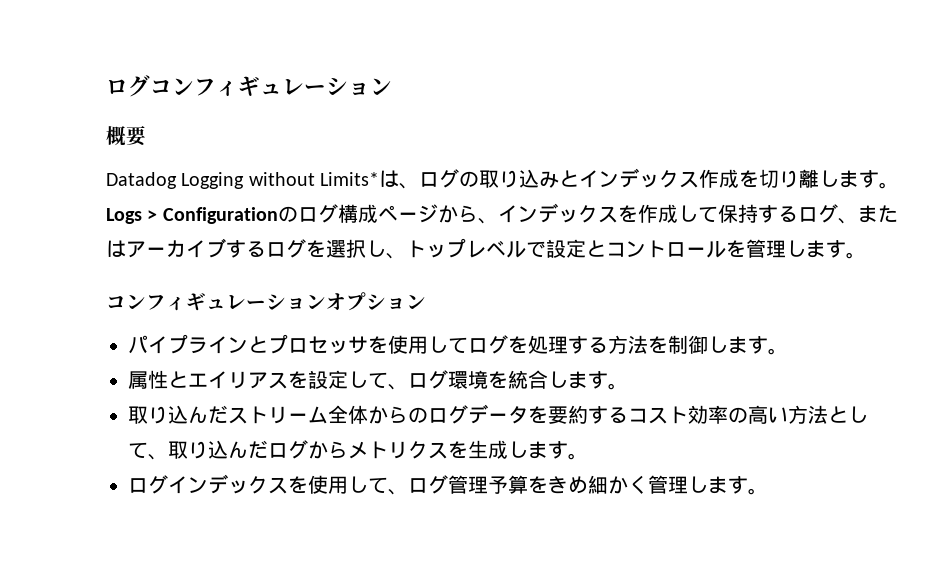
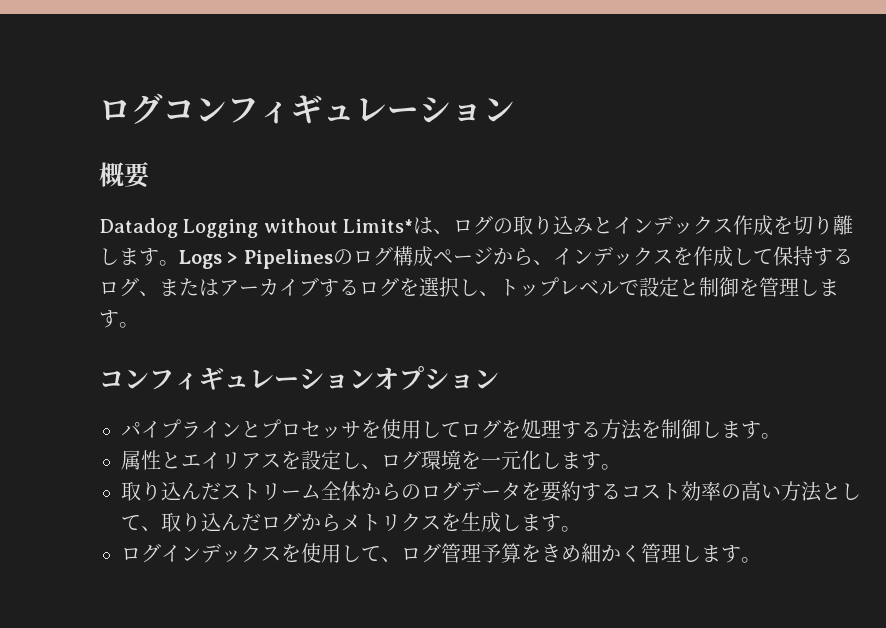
[162,207,278,224] Configuration -> [243,249,333,269] Pipelines
[606,240,726,258] コントロール -> [699,277,739,297] 制御
[368,372,388,389] て -> (361, 460) none
[508,370,548,389] 統合 -> [481,450,541,470] 一元化

